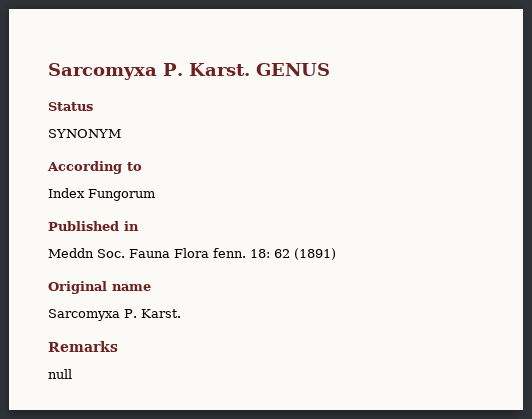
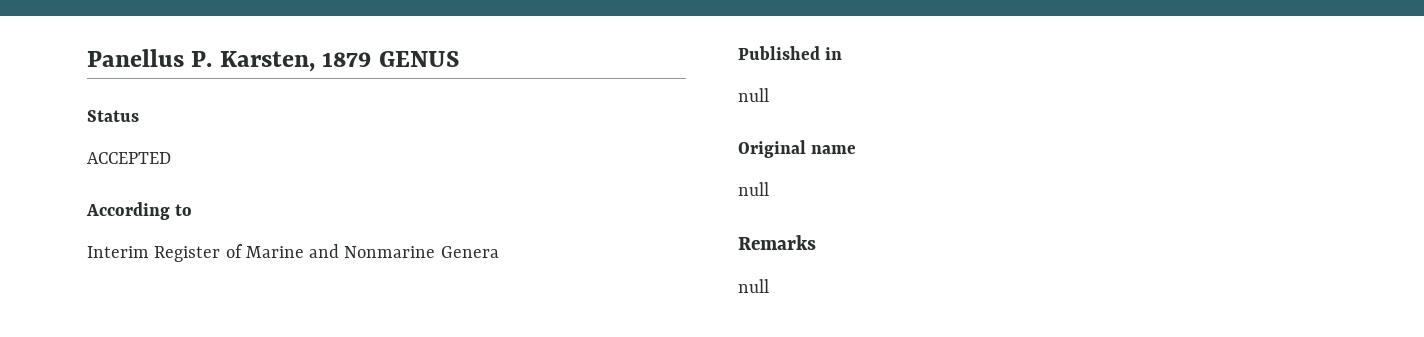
[48,63,250,80] Sarcomyxa P. Karst. -> [87,49,372,72] Panellus P. Karsten, 1879
[48,129,121,138] SYNONYM -> [87,152,171,164] ACCEPTED
[48,188,155,201] [48,221,139,231] [48,248,336,260] Index Fungorum // Published in // Meddn Soc. Fauna Flora fenn. 18: 62 (1891) -> [87,244,499,262] [738,46,843,60] [738,88,769,102] Interim Register of Marine and Nonmarine Genera // Published in // null
[48,309,181,321] Sarcomyxa P. Karst. -> [738,182,769,196] null

